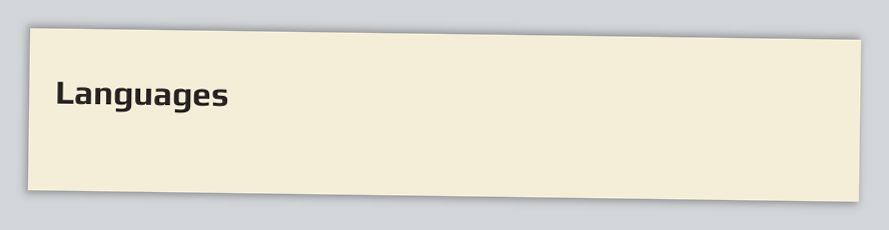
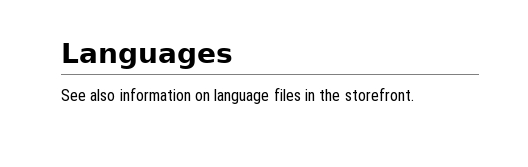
(230, 97) none -> [61,87,414,104] // See also information on language files in the storefront.

